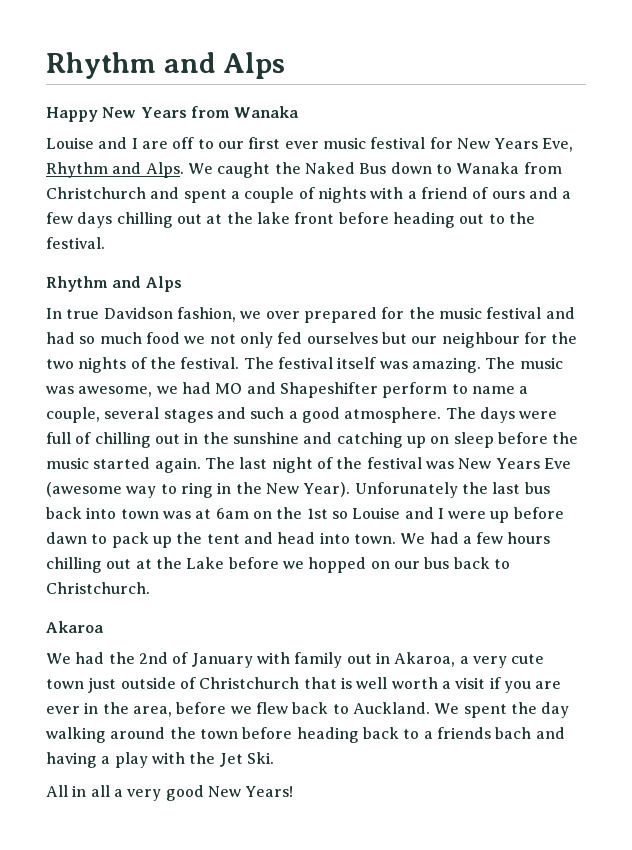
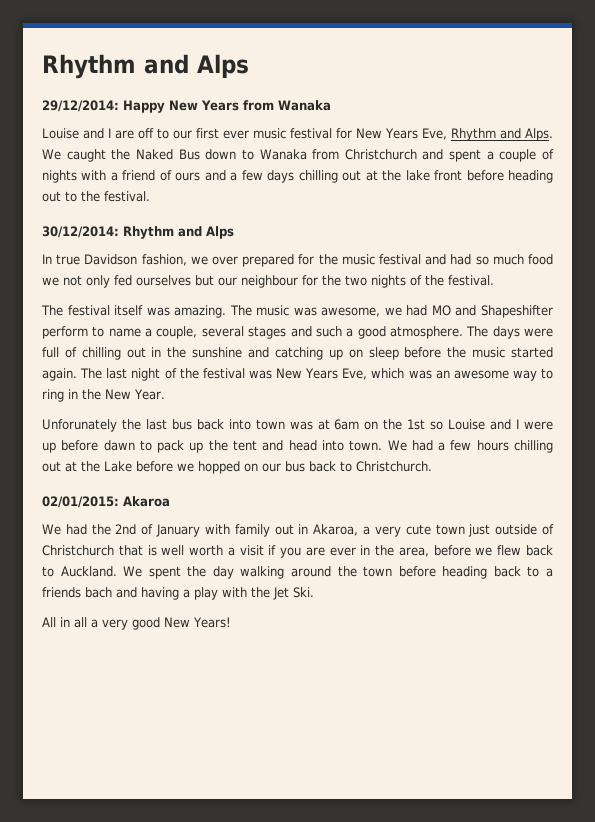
[46,52,285,79] Rhythm and Alps // -> [42,54,249,79] [42,100,119,112] Rhythm and Alps // 29/12/2014:
(105, 243) none -> [42,226,119,238] 30/12/2014:
(240, 363) none -> (494, 280) //
[543,458,571,469] [46,482,122,497] Eve (awesome -> [342,368,509,380] Eve, which was an awesome
[303,482,351,497] Year). -> [134,389,165,400] Year. //
(150, 588) none -> [42,496,119,508] 02/01/2015:

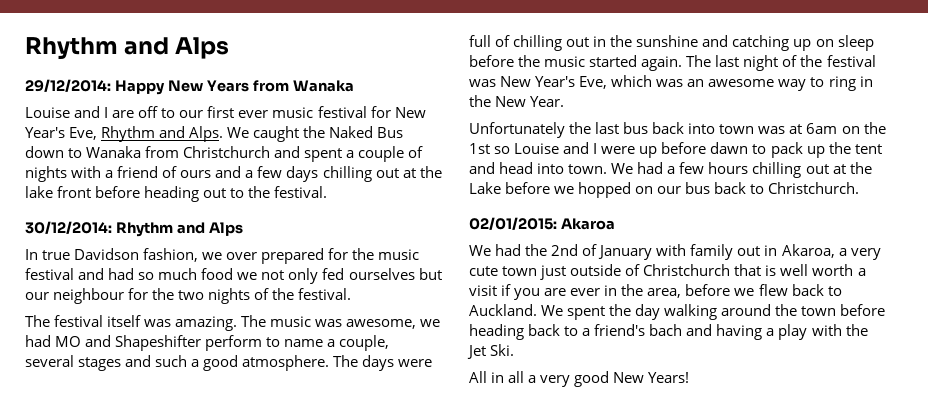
[385,128,419,139] Years -> [25,127,65,138] Year's
[305,368,339,379] Years -> [535,76,576,87] Year's
[42,419,117,432] Unforunately -> [469,122,565,138] Unfortunately
[42,587,81,598] friends -> [594,324,646,336] friend's

